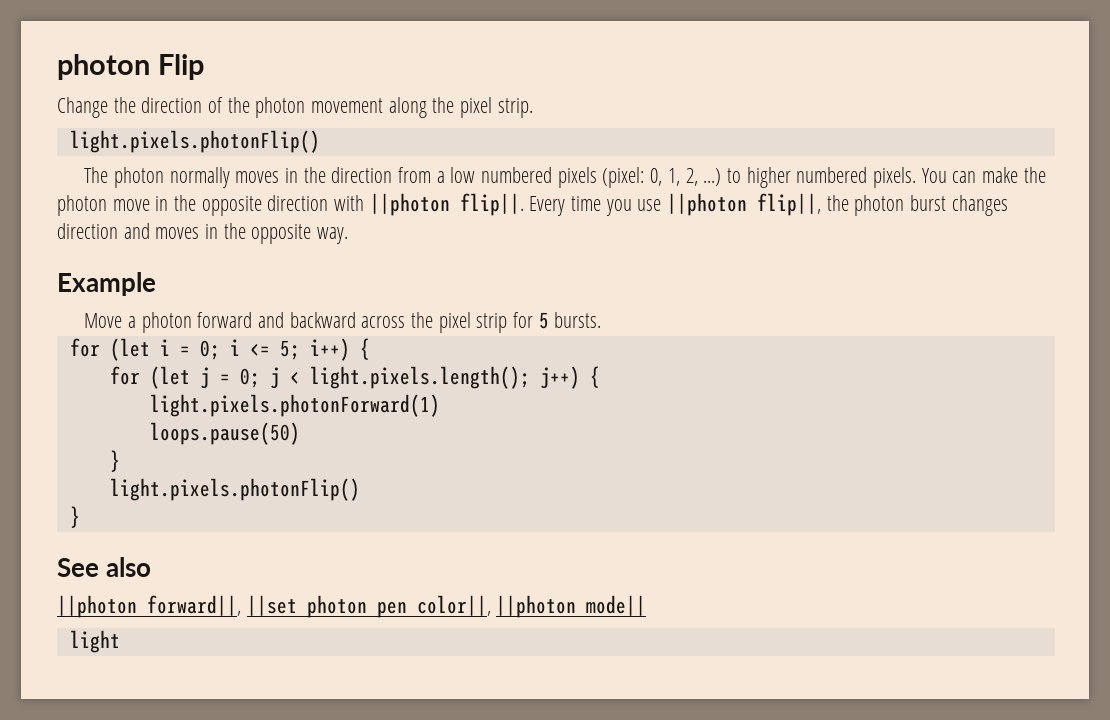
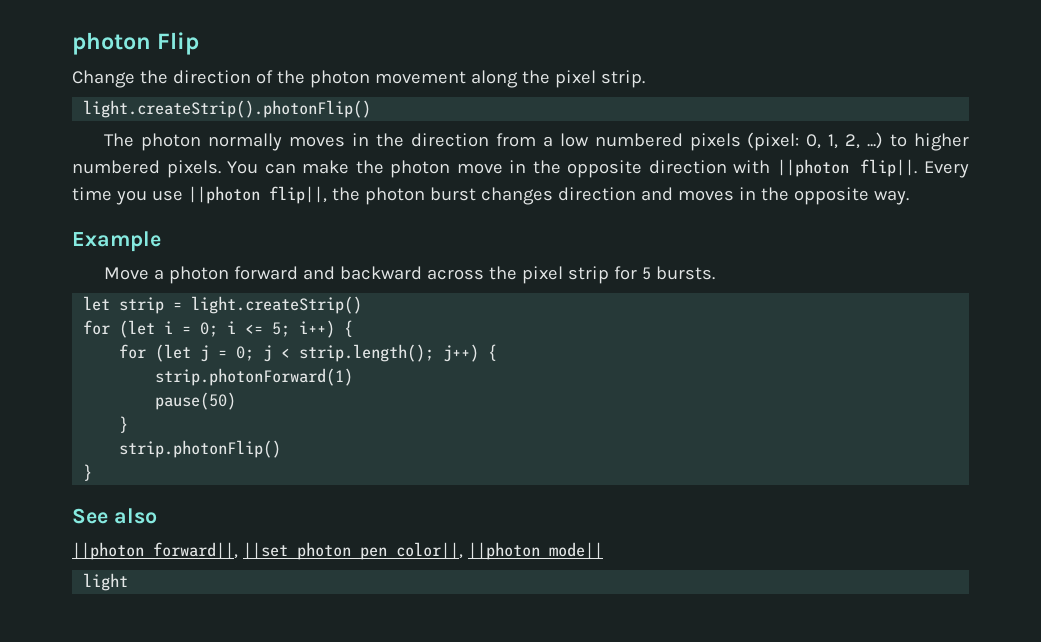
[69,130,320,153] light.pixels.photonFlip() -> [83,100,372,118] light.createStrip().photonFlip()
(602, 320) none -> [83,296,363,314] // let strip = light.createStrip()
[309,366,530,389] light.pixels.length(); -> [299,344,435,362] strip.length();
[149,394,440,417] [149,422,300,445] [109,450,120,472] [109,478,360,501] light.pixels.photonForward(1) // loops.pause(50) // } // light.pixels.photonFlip() -> [155,368,354,386] [155,392,237,410] [119,416,129,433] [119,440,282,458] strip.photonForward(1) // pause(50) // } // strip.photonFlip()

